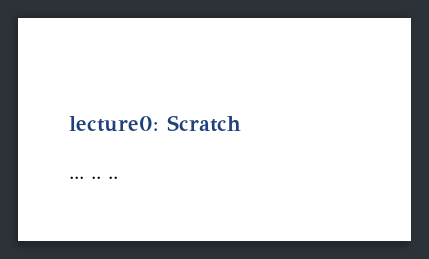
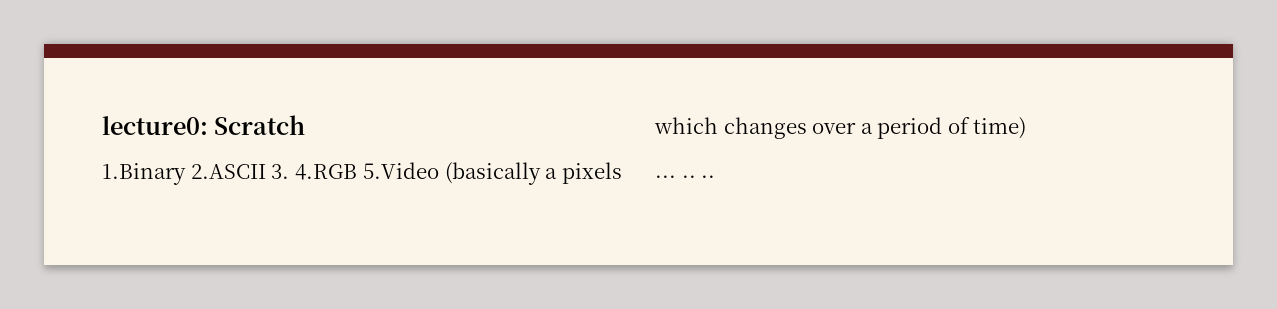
(241, 123) none -> [102,162,622,185] [654,117,1027,139] // 1.Binary 2.ASCII 3. 4.RGB 5.Video (basically a pixels which changes over a period of time)

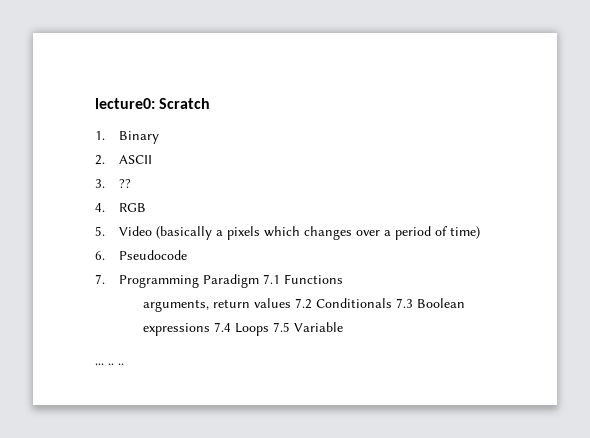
[102,162,439,185] 1.Binary 2.ASCII 3. 4.RGB 5.Video -> [95,131,160,144] [95,155,153,165] [95,179,132,188] [95,203,147,212] [95,226,153,236] 1. Binary // 2. ASCII // 3. ?? // 4. RGB // 5. Video
(1027, 128) none -> [95,250,188,260] [95,274,344,288] [143,298,466,312] [143,322,344,336] // 6. Pseudocode // 7. Programming Paradigm 7.1 Functions // arguments, return values 7.2 Conditionals 7.3 Boolean expressions 7.4 Loops 7.5 Variable

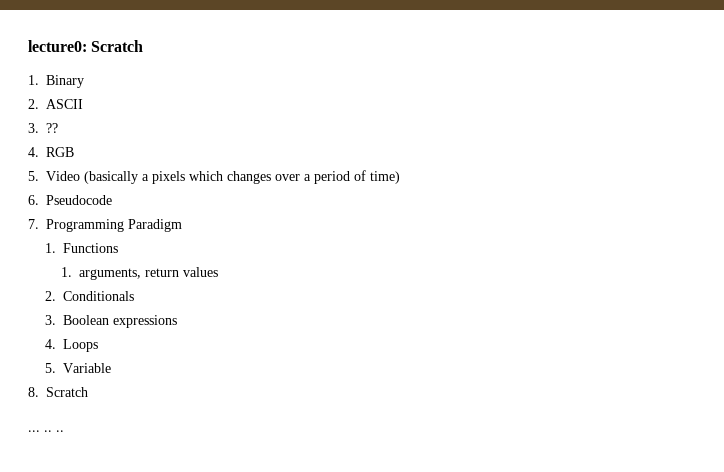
[263,274,281,284] 7.1 -> [44,243,56,253] // 1.
(344, 279) none -> [61,267,73,277] 1.
[295,298,313,309] 7.2 -> [44,291,56,301] // 2.
[396,298,414,308] 7.3 -> [44,315,56,325] // 3.
[214,322,232,332] 7.4 -> [44,339,56,349] // 4.
[273,322,291,332] 7.5 -> [44,363,56,373] // 5.
(344, 327) none -> [28,387,88,397] // 8. Scratch

